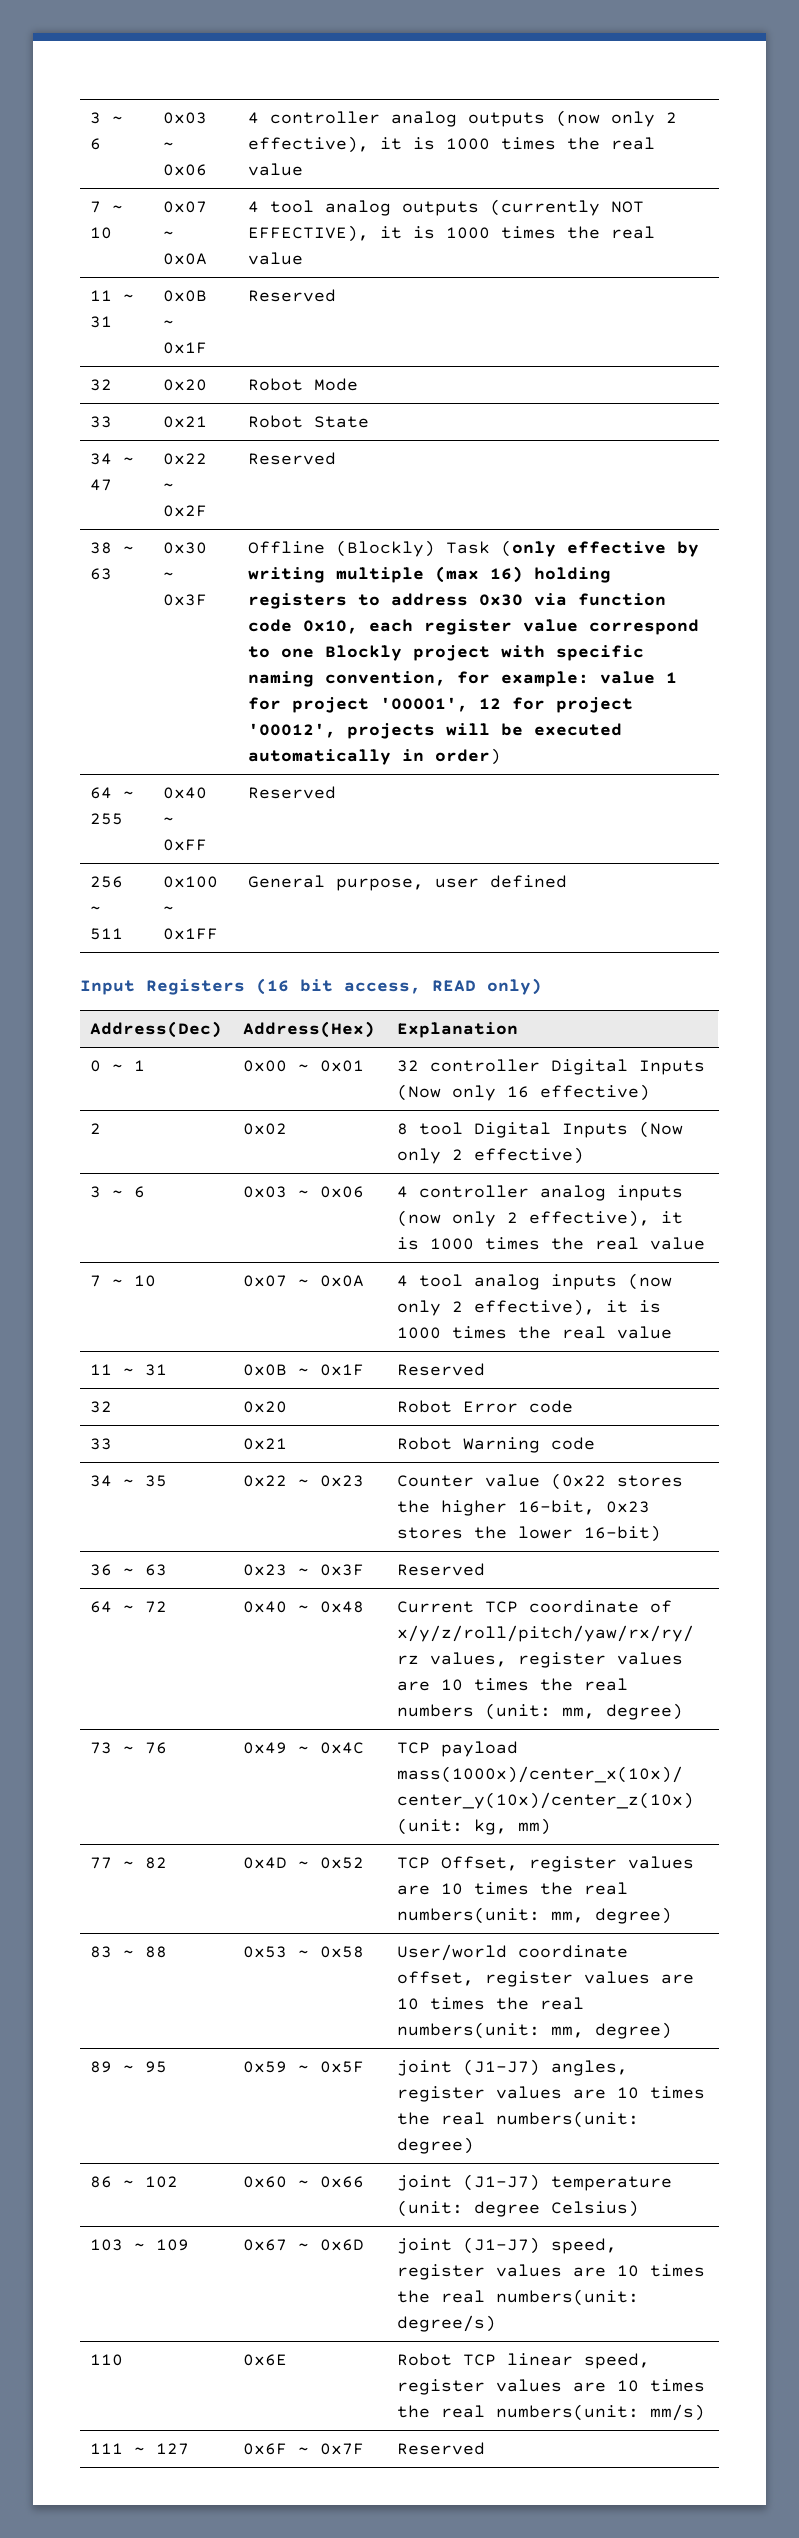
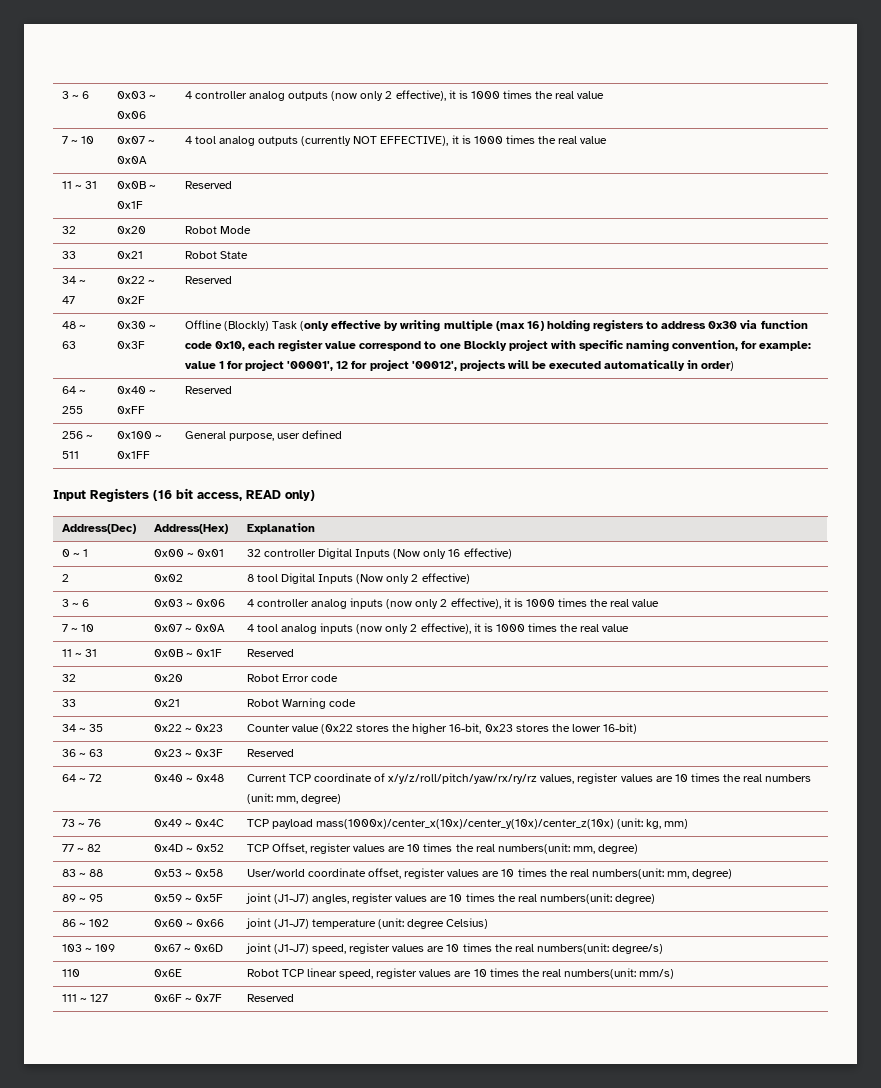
[90,542,113,554] 38 -> [61,321,76,329] 48

